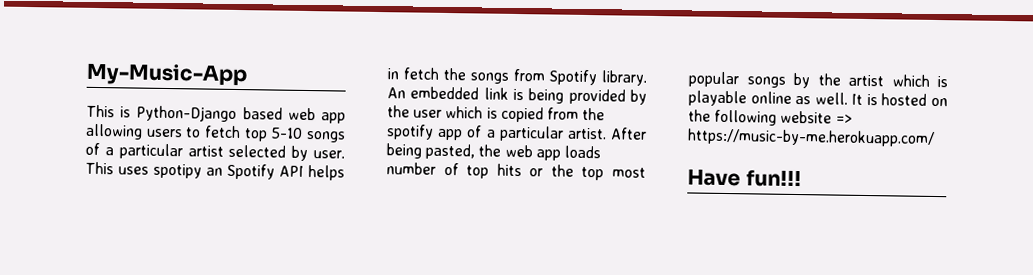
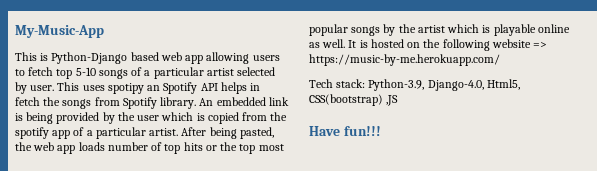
(935, 137) none -> [309,79,520,91] [309,94,399,106] // Tech stack: Python-3.9, Django-4.0, Html5, CSS(bootstrap) ,JS

